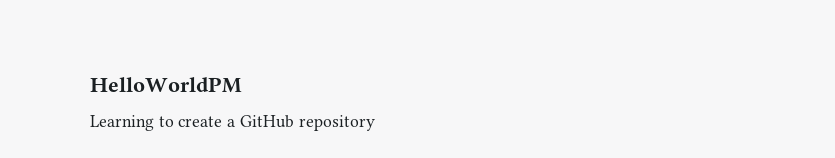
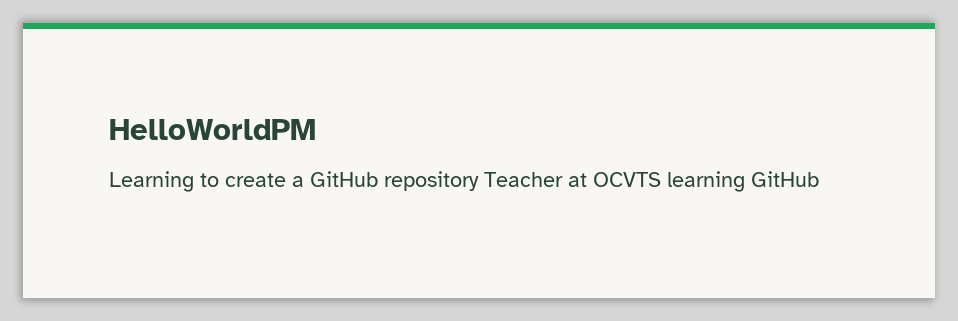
(375, 123) none -> [484,171,819,192] Teacher at OCVTS learning GitHub

